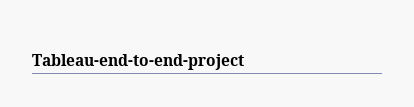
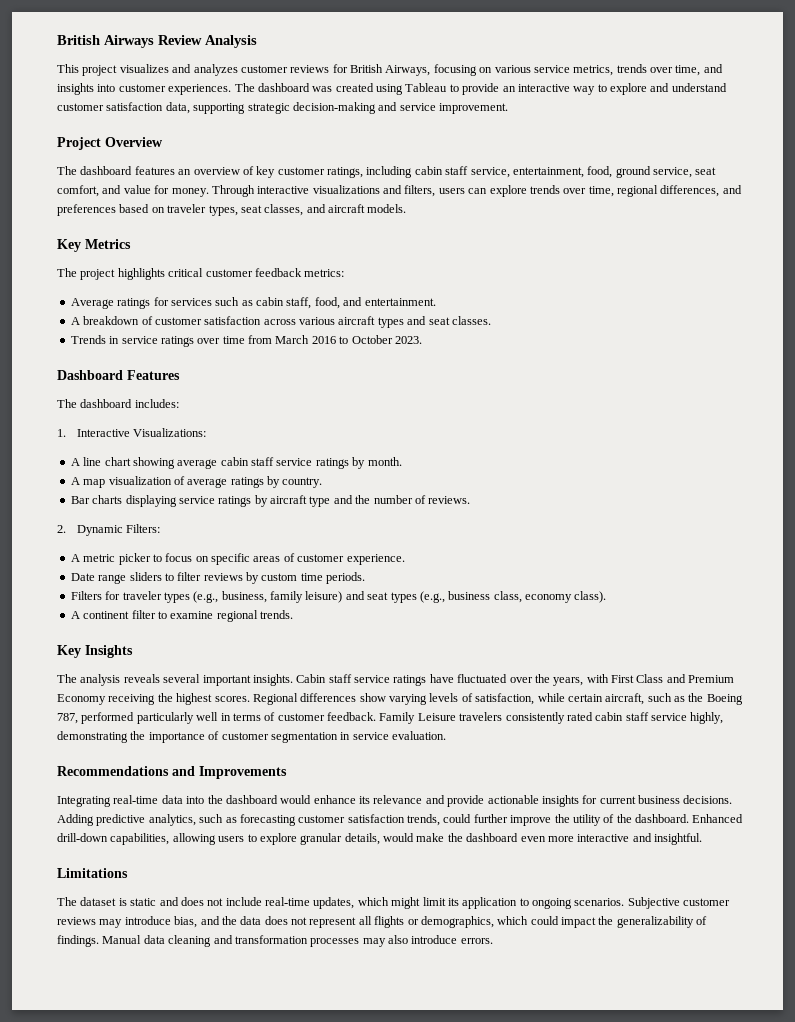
[32,54,244,70] Tableau-end-to-end-project -> [57,35,257,48] [57,64,723,76] [57,83,727,95] [57,102,508,114] [57,137,163,150] [57,166,717,178] [57,185,742,197] [57,204,407,216] [57,239,131,252] [57,268,345,280] [70,297,436,309] [70,316,491,328] [70,335,422,347] [57,370,180,380] [57,399,179,408] [57,428,207,437] [70,457,402,469] [70,476,323,488] [70,495,471,507] [57,524,161,536] [70,553,405,565] [70,572,366,584] [70,591,607,603] [70,610,293,622] [57,645,133,658] [57,674,735,686] [57,693,743,705] [57,712,724,724] [57,731,446,743] [57,766,287,779] [57,795,733,807] [57,814,744,826] [57,833,702,845] [57,868,128,878] [57,897,731,909] [57,916,708,928] [57,935,493,947] British Airways Review Analysis // This project visualizes and analyzes customer reviews for British Airways, focusing on various service metrics, trends over time, and insights into customer experiences. The dashboard was created using Tableau to provide an interactive way to explore and understand customer satisfaction data, supporting strategic decision-making and service improvement. // Project Overview // The dashboard features an overview of key customer ratings, including cabin staff service, entertainment, food, ground service, seat comfort, and value for money. Through interactive visualizations and filters, users can explore trends over time, regional differences, and preferences based on traveler types, seat classes, and aircraft models. // Key Metrics // The project highlights critical customer feedback metrics: // Average ratings for services such as cabin staff, food, and entertainment. // A breakdown of customer satisfaction across various aircraft types and seat classes. // Trends in service ratings over time from March 2016 to October 2023. // Dashboard Features // The dashboard includes: // 1. Interactive Visualizations: // A line chart showing average cabin staff service ratings by month. // A map visualization of average ratings by country. // Bar charts displaying service ratings by aircraft type and the number of reviews. // 2. Dynamic Filters: // A metric picker to focus on specific areas of customer experience. // Date range sliders to filter reviews by custom time periods. // Filters for traveler types (e.g., business, family leisure) and seat types (e.g., business class, economy class). // A continent filter to examine regional trends. // Key Insights // The analysis reveals several important insights. Cabin staff service ratings have fluctuated over the years, with First Class and Premium Economy receiving the highest scores. Regional differences show varying levels of satisfaction, while certain aircraft, such as the Boeing 787, performed particularly well in terms of customer feedback. Family Leisure travelers consistently rated cabin staff service highly, demonstrating the importance of customer segmentation in service evaluation. // Recommendations and Improvements // Integrating real-time data into the dashboard would enhance its relevance and provide actionable insights for current business decisions. Adding predictive analytics, such as forecasting customer satisfaction trends, could further improve the utility of the dashboard. Enhanced drill-down capabilities, allowing users to explore granular details, would make the dashboard even more interactive and insightful. // Limitations // The dataset is static and does not include real-time updates, which might limit its application to ongoing scenarios. Subjective customer reviews may introduce bias, and the data does not represent all flights or demographics, which could impact the generalizability of findings. Manual data cleaning and transformation processes may also introduce errors.

